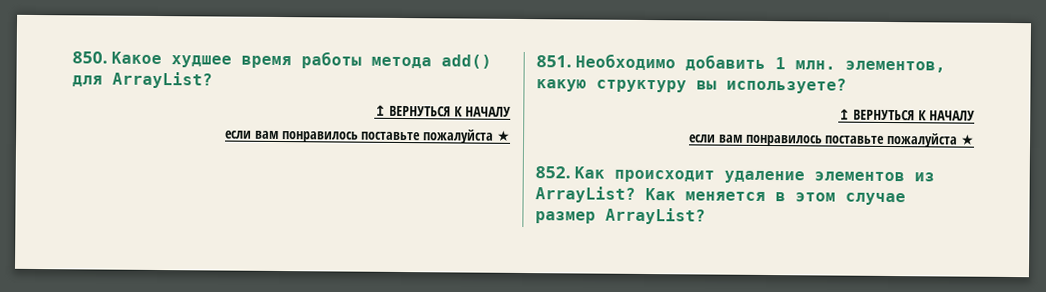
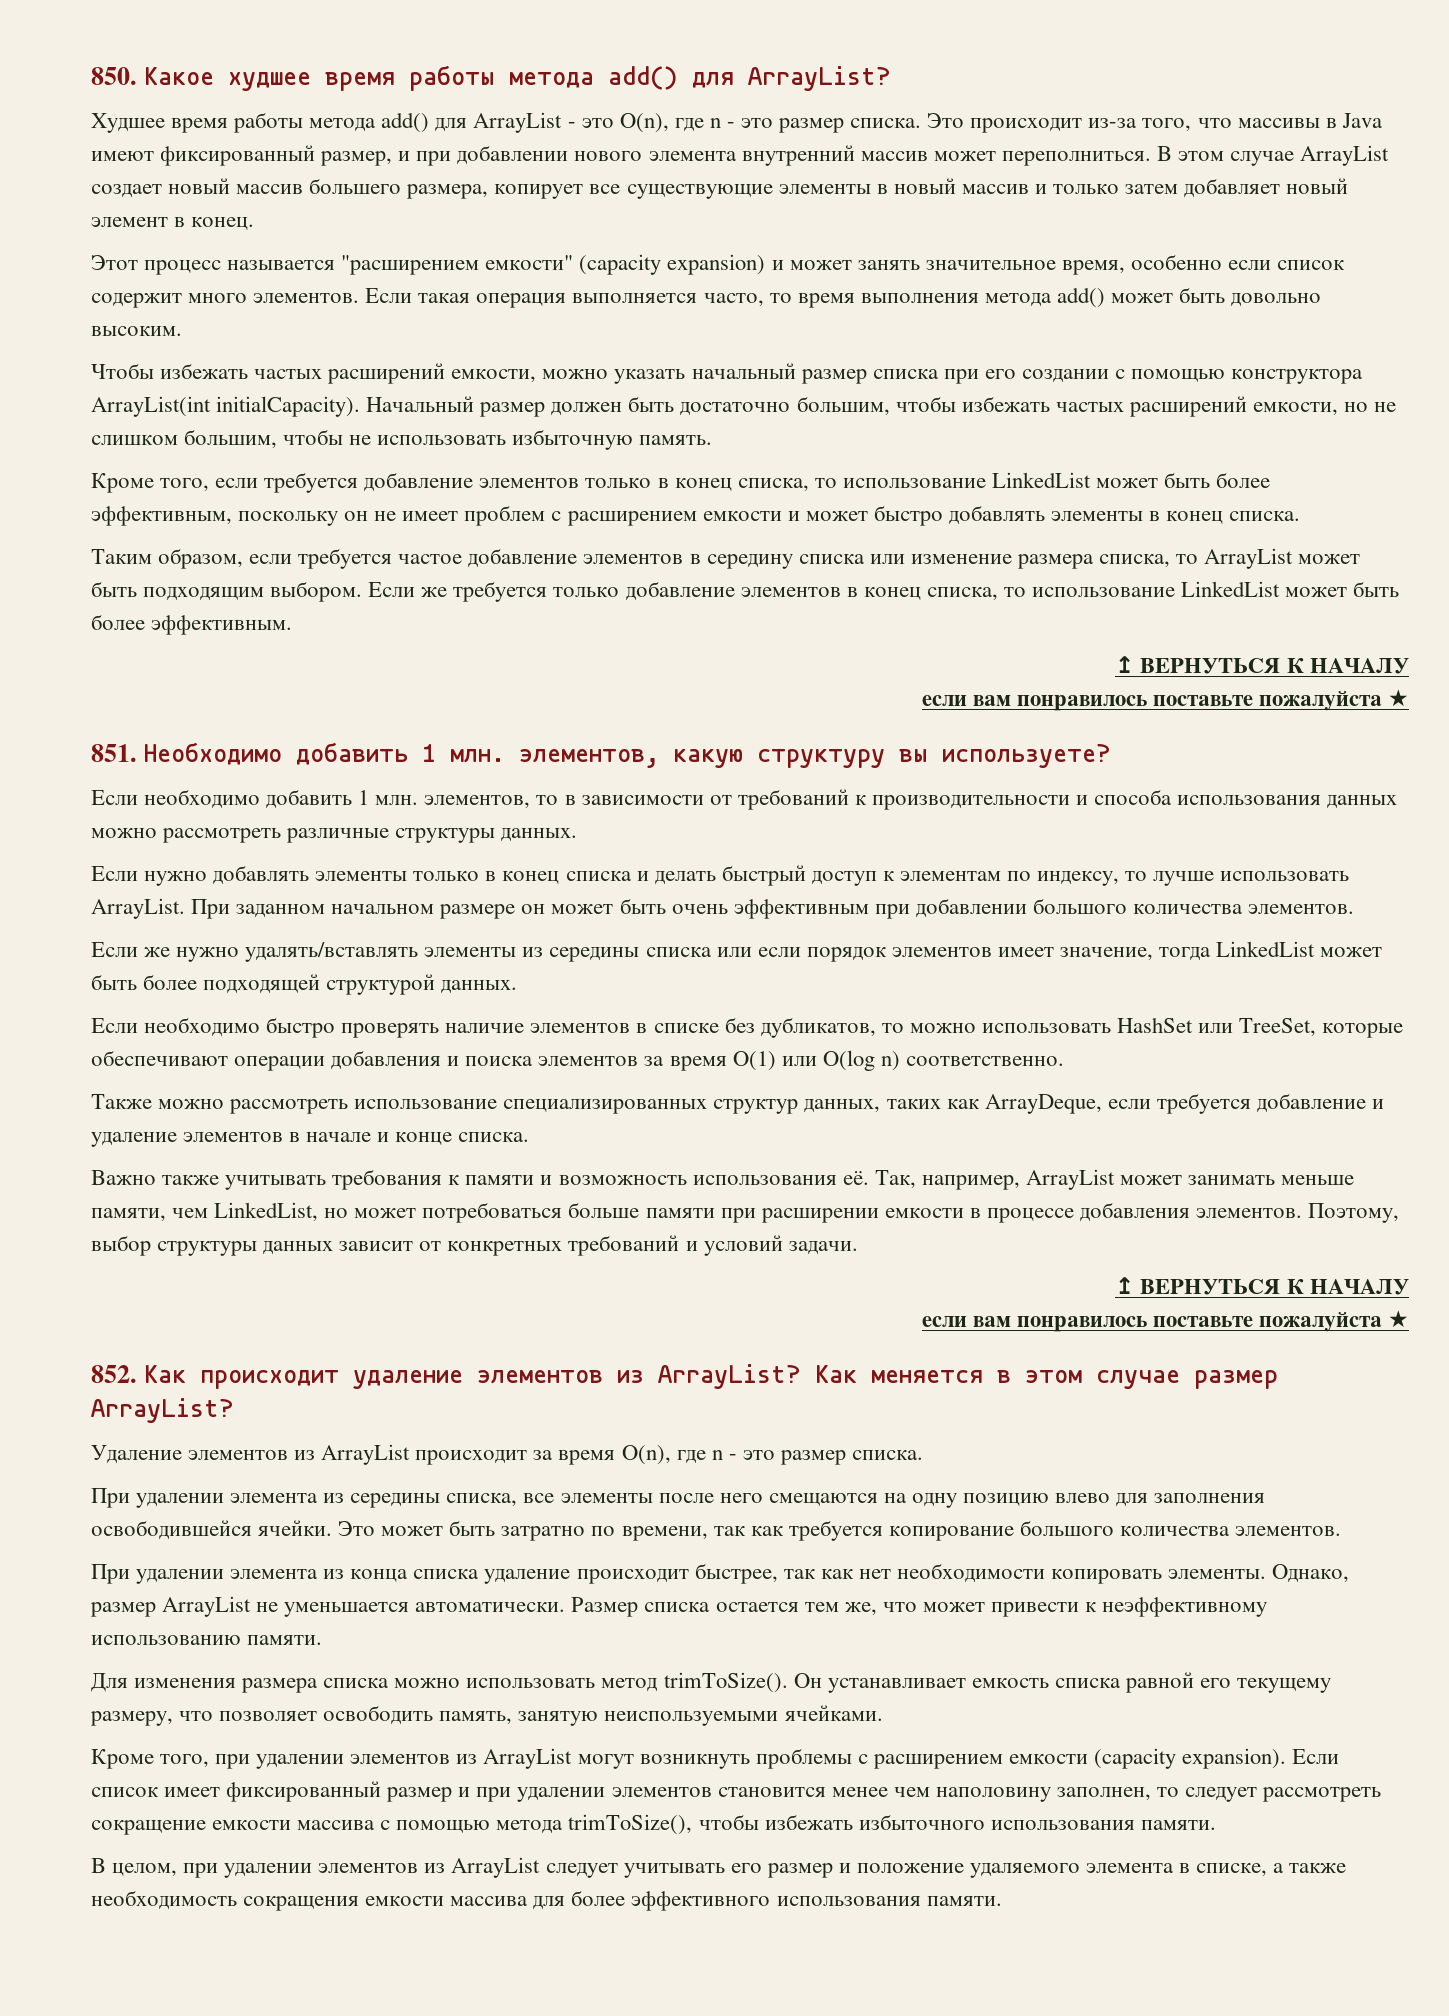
(213, 80) none -> [91,112,1382,133] [91,145,1390,166] [91,178,1349,199] [91,217,255,231] [91,254,1346,275] [91,287,1322,308] [91,326,182,336] [91,363,1364,384] [91,396,1397,417] [91,429,713,450] [91,472,1271,493] [91,505,1301,526] [91,548,1361,569] [91,581,1400,602] [91,614,293,635] // Худшее время работы метода add() для ArrayList - это O(n), где n - это размер списка. Это происходит из-за того, что массивы в Java имеют фиксированный размер, и при добавлении нового элемента внутренний массив может переполниться. В этом случае ArrayList создает новый массив большего размера, копирует все существующие элементы в новый массив и только затем добавляет новый элемент в конец. // Этот процесс называется "расширением емкости" (capacity expansion) и может занять значительное время, особенно если список содержит много элементов. Если такая операция выполняется часто, то время выполнения метода add() может быть довольно высоким. // Чтобы избежать частых расширений емкости, можно указать начальный размер списка при его создании с помощью конструктора ArrayList(int initialCapacity). Начальный размер должен быть достаточно большим, чтобы избежать частых расширений емкости, но не слишком большим, чтобы не использовать избыточную память. // Кроме того, если требуется добавление элементов только в конец списка, то использование LinkedList может быть более эффективным, поскольку он не имеет проблем с расширением емкости и может быстро добавлять элементы в конец списка. // Таким образом, если требуется частое добавление элементов в середину списка или изменение размера списка, то ArrayList может быть подходящим выбором. Если же требуется только добавление элементов в конец списка, то использование LinkedList может быть более эффективным.
(847, 85) none -> [91,789,1398,810] [91,828,578,843] [91,865,1350,886] [91,898,1355,919] [91,941,1383,962] [91,974,518,995] [91,1017,1404,1038] [91,1050,1064,1071] [91,1093,1384,1114] [91,1132,530,1147] [91,1169,1355,1190] [91,1202,1400,1223] [91,1235,858,1256] // Если необходимо добавить 1 млн. элементов, то в зависимости от требований к производительности и способа использования данных можно рассмотреть различные структуры данных. // Если нужно добавлять элементы только в конец списка и делать быстрый доступ к элементам по индексу, то лучше использовать ArrayList. При заданном начальном размере он может быть очень эффективным при добавлении большого количества элементов. // Если же нужно удалять/вставлять элементы из середины списка или если порядок элементов имеет значение, тогда LinkedList может быть более подходящей структурой данных. // Если необходимо быстро проверять наличие элементов в списке без дубликатов, то можно использовать HashSet или TreeSet, которые обеспечивают операции добавления и поиска элементов за время O(1) или O(log n) соответственно. // Также можно рассмотреть использование специализированных структур данных, таких как ArrayDeque, если требуется добавление и удаление элементов в начале и конце списка. // Важно также учитывать требования к памяти и возможность использования её. Так, например, ArrayList может занимать меньше памяти, чем LinkedList, но может потребоваться больше памяти при расширении емкости в процессе добавления элементов. Поэтому, выбор структуры данных зависит от конкретных требований и условий задачи.
(706, 216) none -> [91,1444,923,1465] [91,1488,1266,1508] [91,1520,1342,1541] [91,1563,1350,1584] [90,1596,1268,1617] [91,1635,323,1645] [91,1672,1332,1693] [90,1705,883,1726] [91,1748,1340,1769] [91,1781,1382,1802] [91,1814,1216,1835] [91,1857,1347,1878] [91,1890,1002,1911] // Удаление элементов из ArrayList происходит за время O(n), где n - это размер списка. // При удалении элемента из середины списка, все элементы после него смещаются на одну позицию влево для заполнения освободившейся ячейки. Это может быть затратно по времени, так как требуется копирование большого количества элементов. // При удалении элемента из конца списка удаление происходит быстрее, так как нет необходимости копировать элементы. Однако, размер ArrayList не уменьшается автоматически. Размер списка остается тем же, что может привести к неэффективному использованию памяти. // Для изменения размера списка можно использовать метод trimToSize(). Он устанавливает емкость списка равной его текущему размеру, что позволяет освободить память, занятую неиспользуемыми ячейками. // Кроме того, при удалении элементов из ArrayList могут возникнуть проблемы с расширением емкости (capacity expansion). Если список имеет фиксированный размер и при удалении элементов становится менее чем наполовину заполнен, то следует рассмотреть сокращение емкости массива с помощью метода trimToSize(), чтобы избежать избыточного использования памяти. // В целом, при удалении элементов из ArrayList следует учитывать его размер и положение удаляемого элемента в списке, а также необходимость сокращения емкости массива для более эффективного использования памяти.

